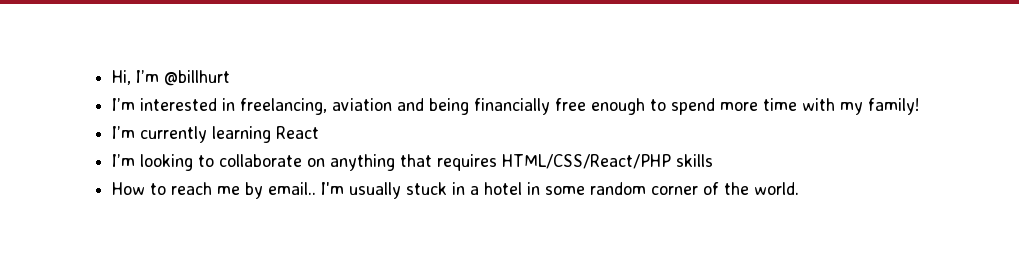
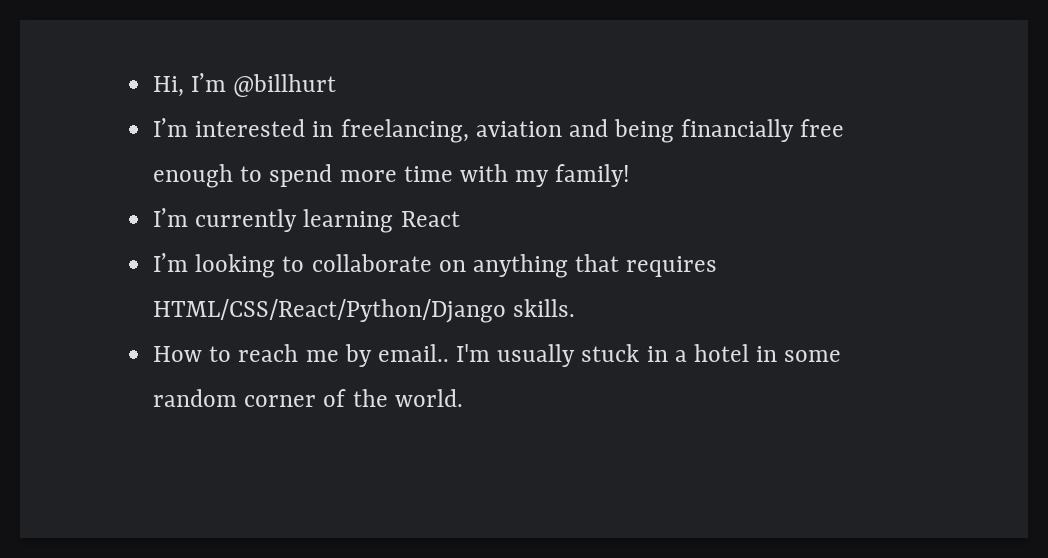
[502,154,714,169] HTML/CSS/React/PHP skills -> [153,299,576,323] HTML/CSS/React/Python/Django skills.

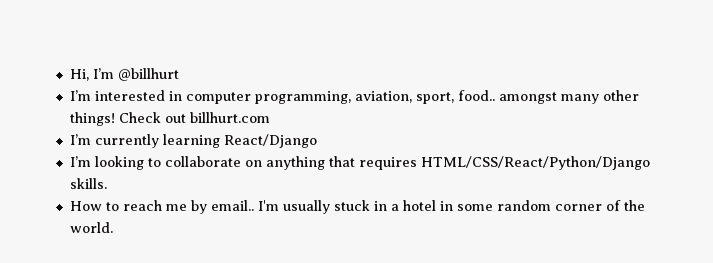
[340,119,845,143] [153,164,631,188] freelancing, aviation and being financially free enough to spend more time with my family! -> [185,90,639,104] [69,112,270,126] computer programming, aviation, sport, food.. amongst many other things! Check out billhurt.com
[400,211,460,227] React -> [223,134,317,148] React/Django

